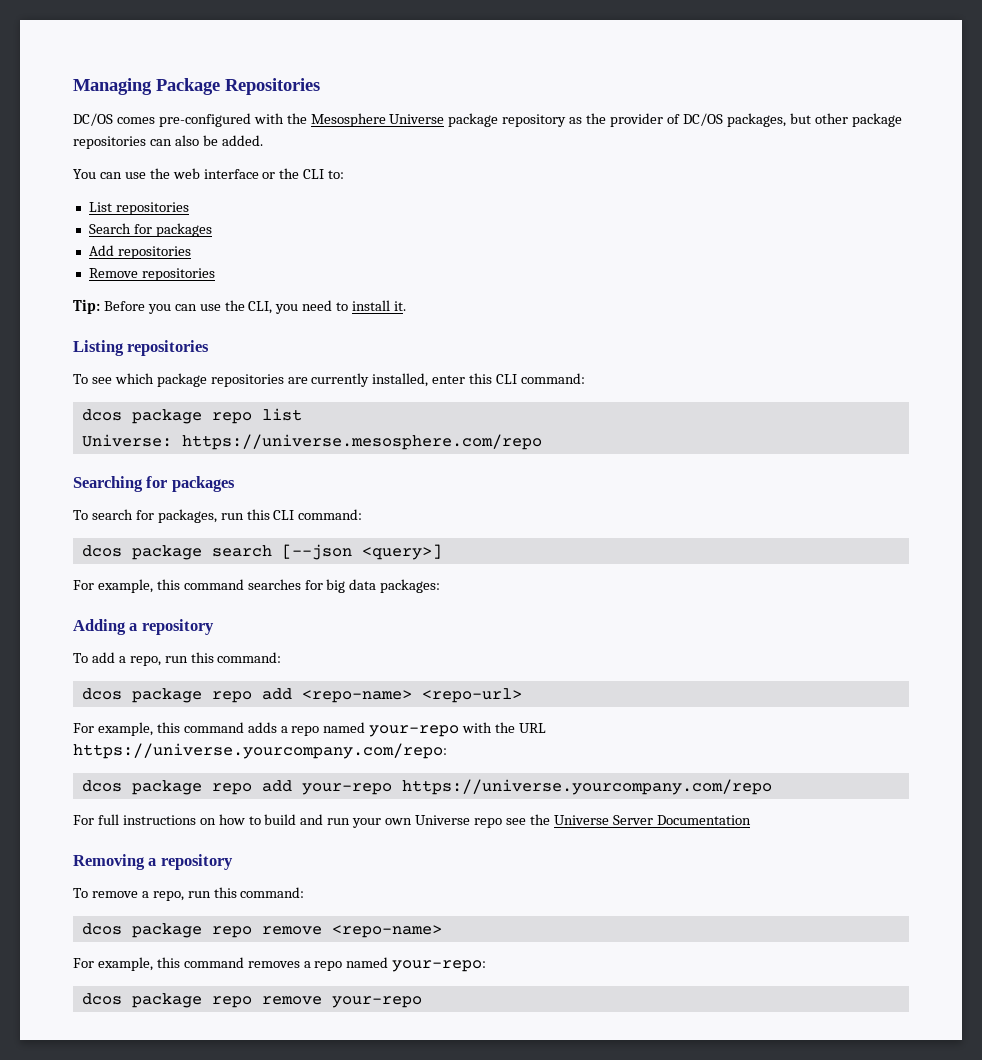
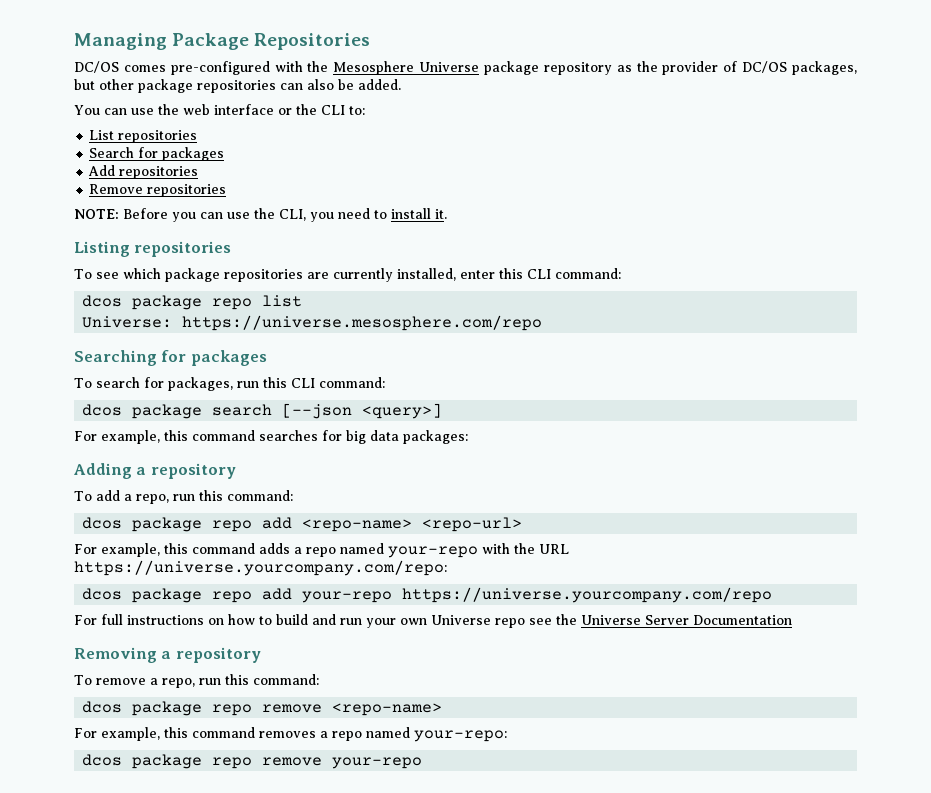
[73,299,100,314] Tip: -> [74,209,119,219] NOTE:

